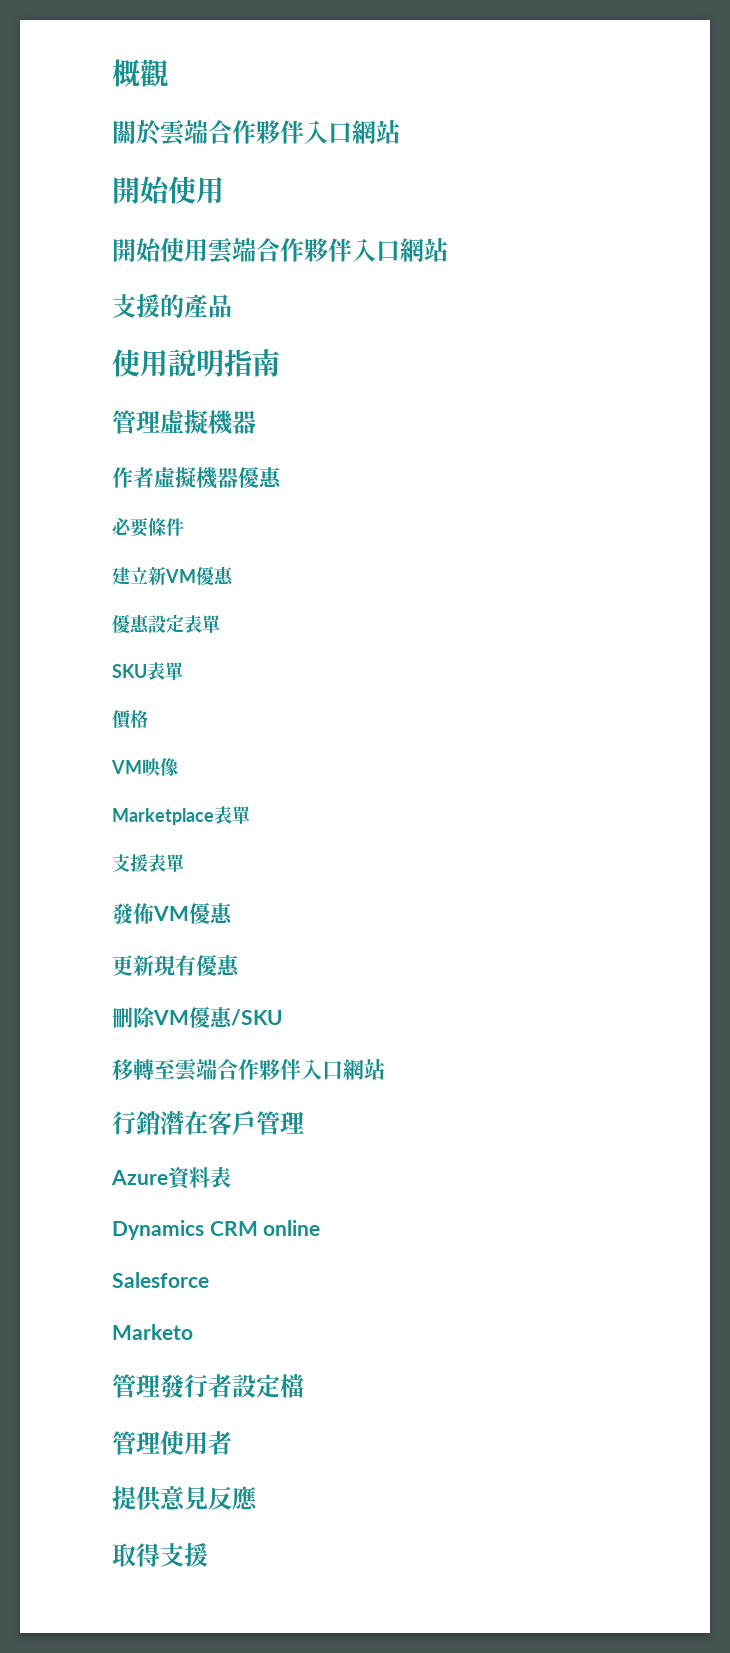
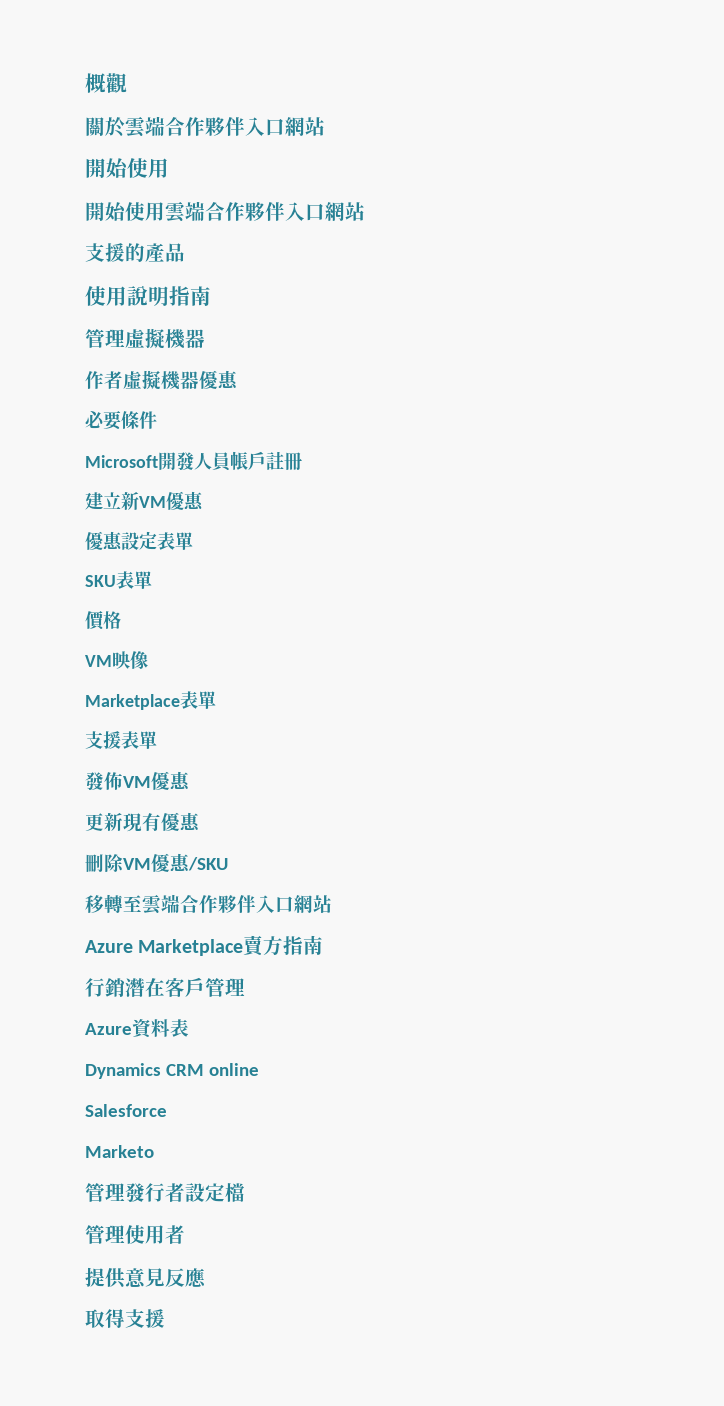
(184, 527) none -> [85,451,302,471] // Microsoft開發人員帳戶註冊
(385, 1069) none -> [85,935,324,956] // Azure Marketplace賣方指南

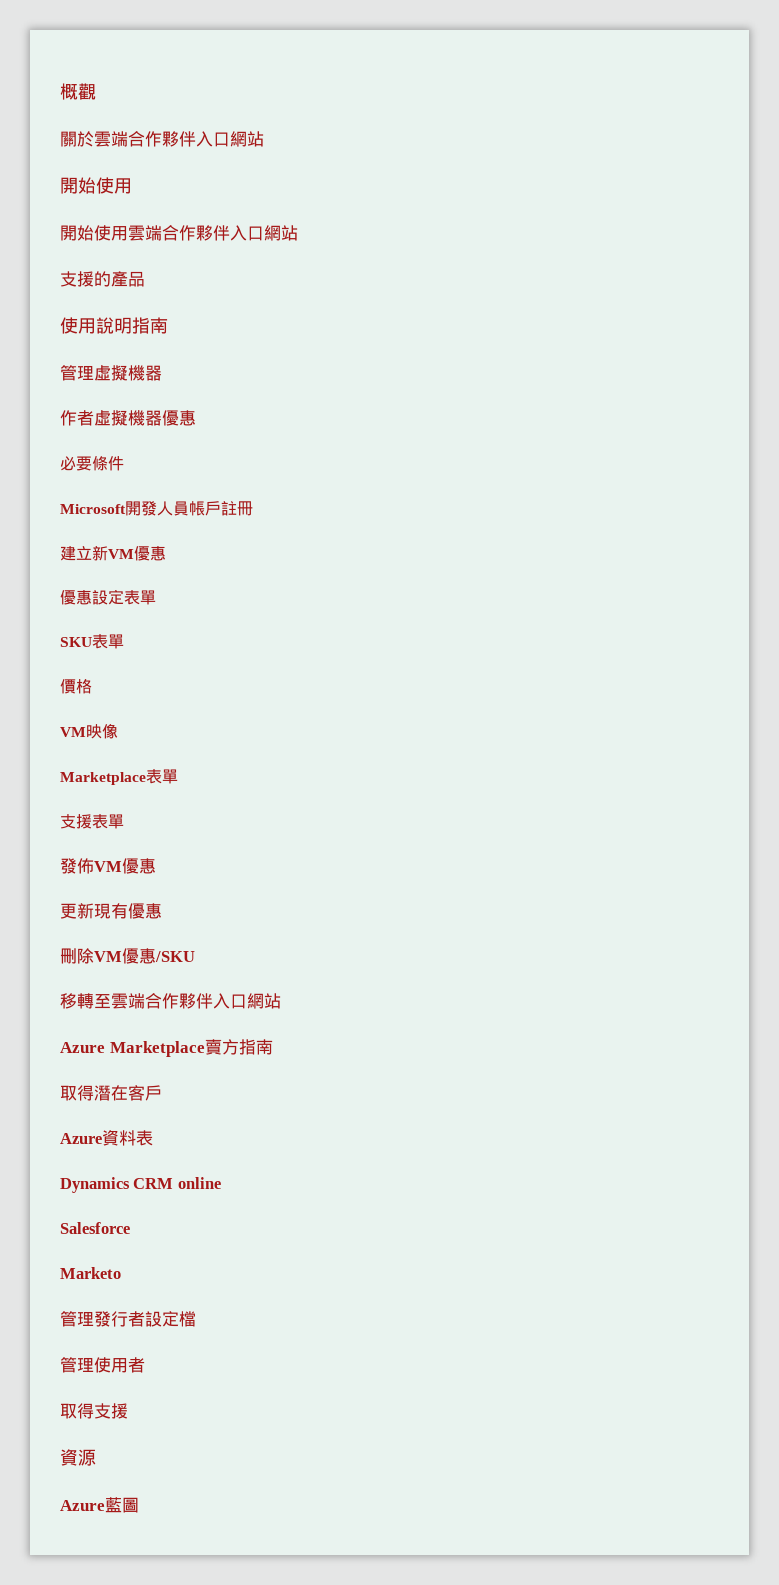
[85,978,126,997] 行銷 -> [60,1085,94,1101] 取得
[205,978,245,997] 管理 -> (162, 1093) none
[85,1267,206,1289] // 提供意見反應 -> (145, 1365) none
(165, 1318) none -> [60,1449,96,1466] [60,1497,139,1513] // 資源 // Azure藍圖

